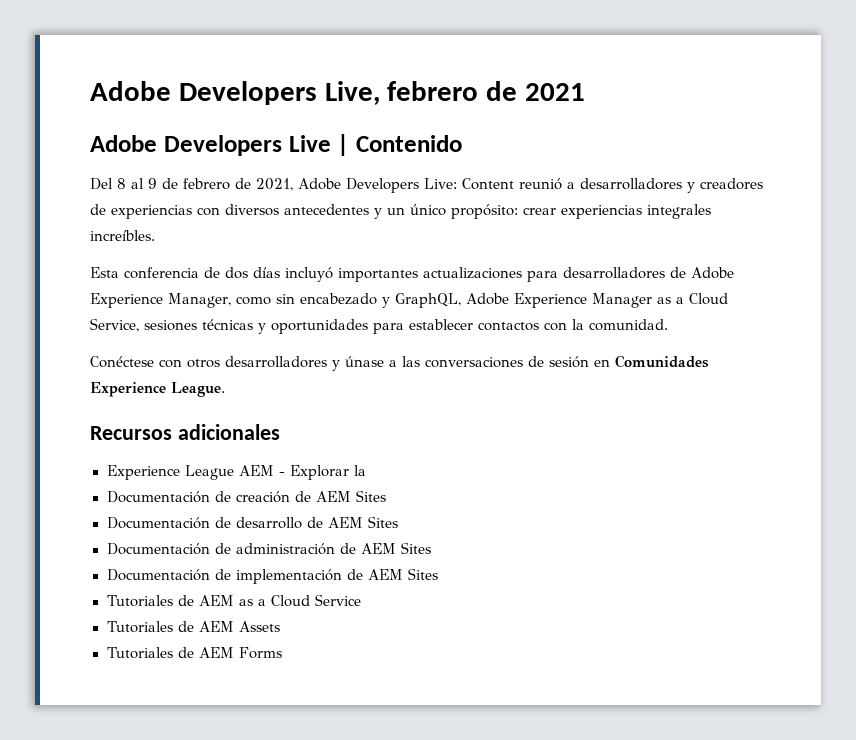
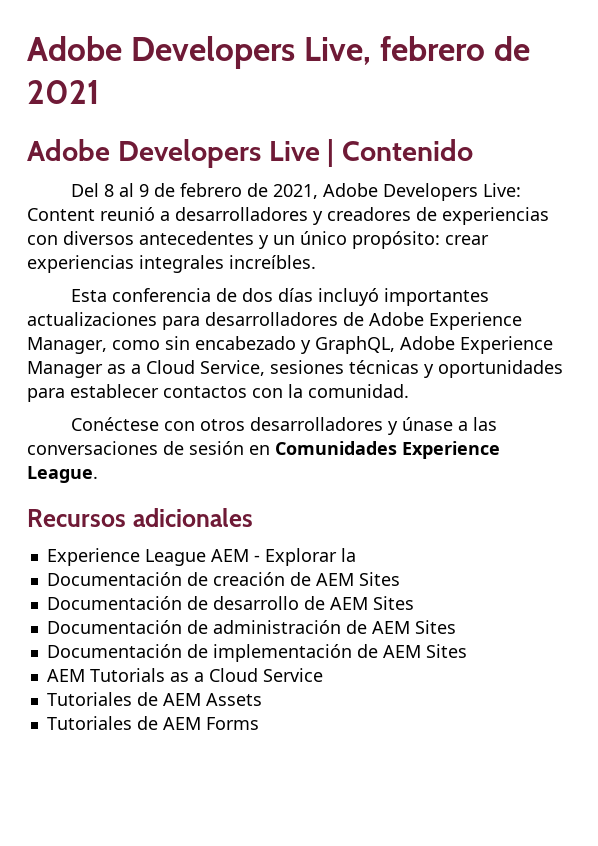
[106,595,235,607] Tutoriales de AEM -> [46,668,165,682] AEM Tutorials

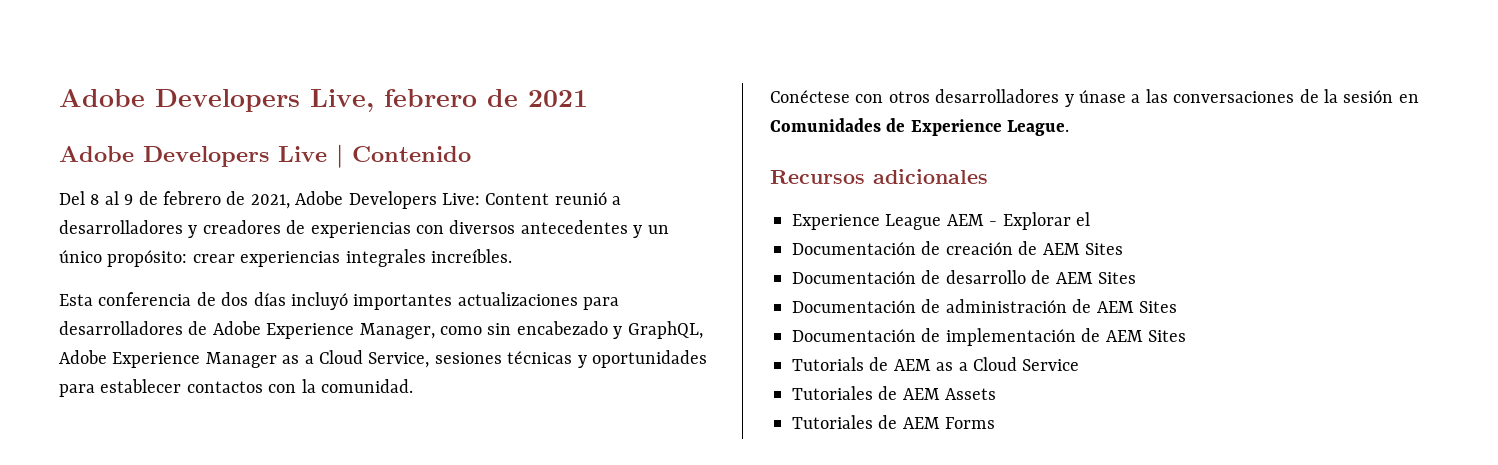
(184, 448) none -> [1324,89,1338,103] la
(397, 448) none -> [886,118,906,132] de
[340,548,356,562] la -> [1076,212,1090,226] el
[46,668,165,682] AEM Tutorials -> [792,357,931,371] Tutorials de AEM

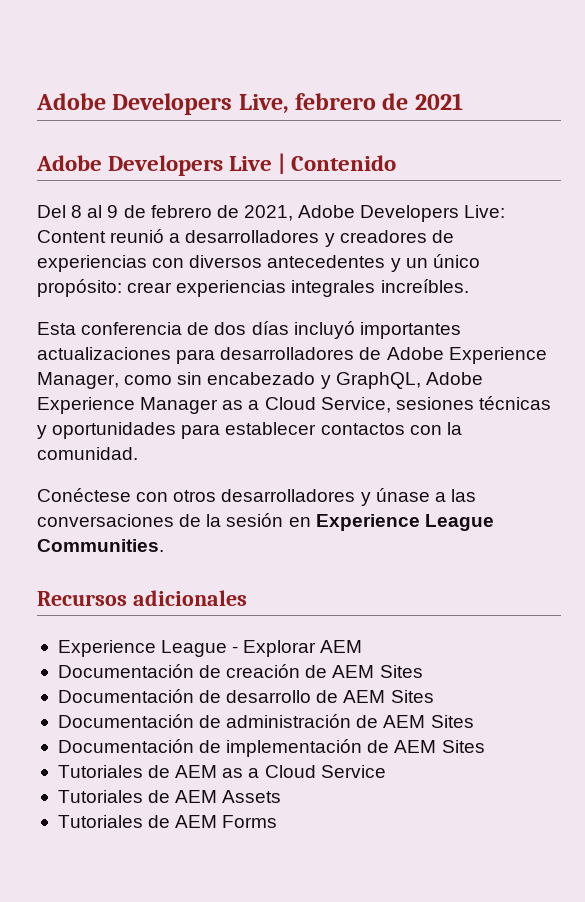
[770,118,1070,136] Comunidades de Experience League. -> [315,514,494,531] [37,539,164,552] Experience League Communities.
[946,214,984,226] AEM -> (228, 648) none
[1076,212,1090,226] el -> [320,640,363,653] AEM
[792,357,864,371] Tutorials -> [57,765,143,778] Tutoriales

